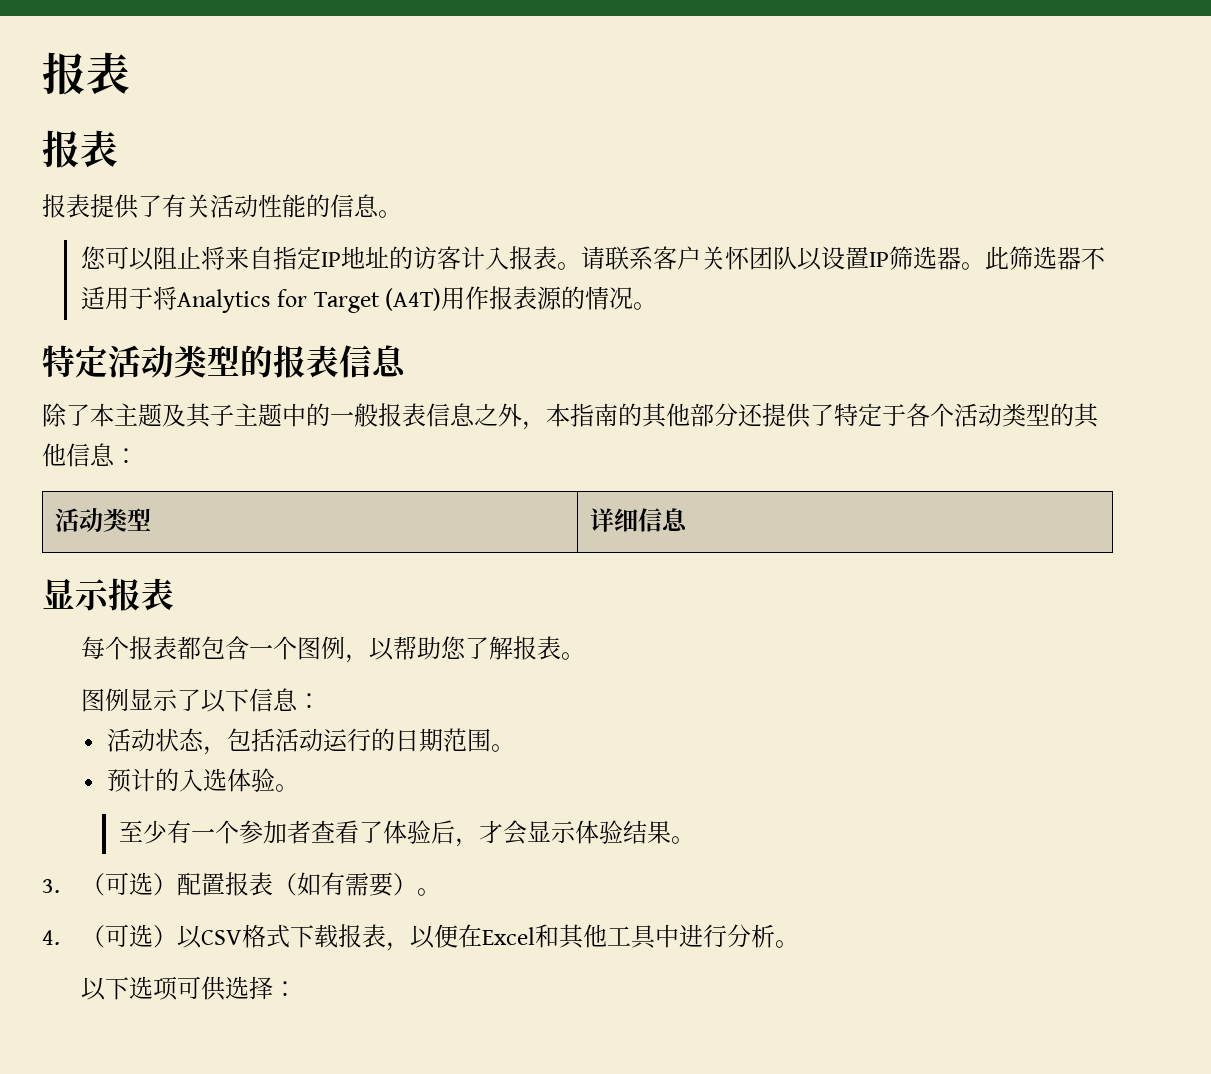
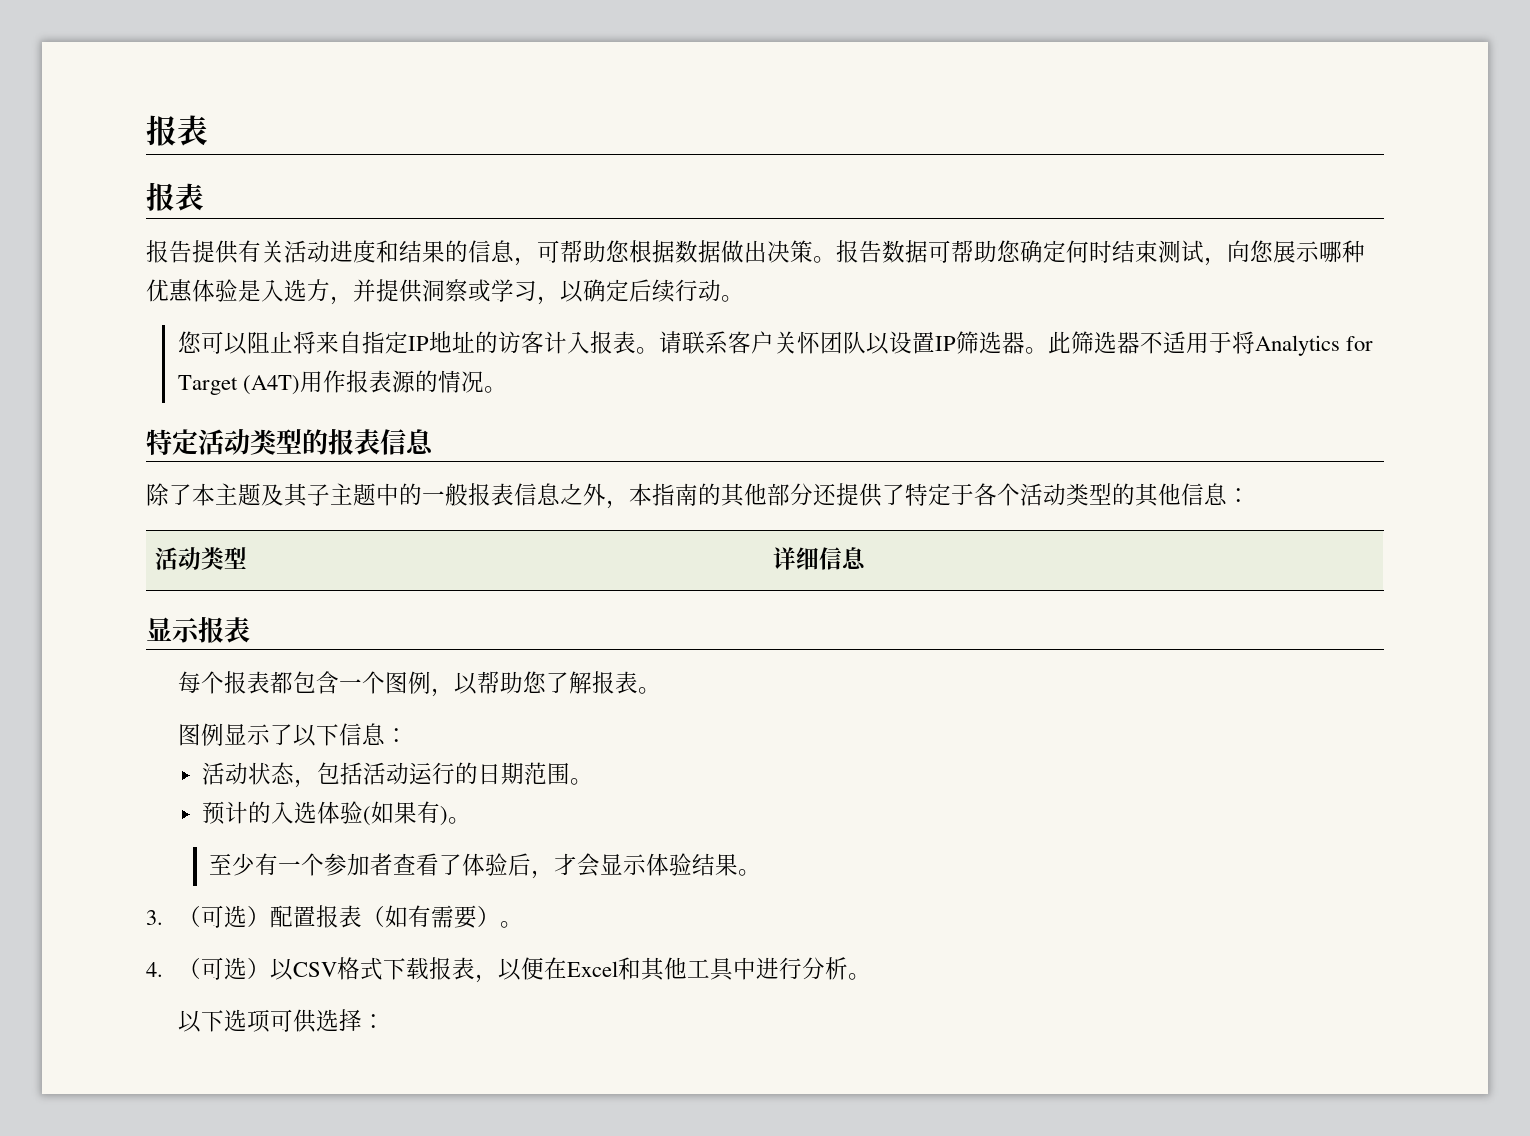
[66,194,379,219] 表提供了有关活动性能的信息 -> [169,240,1365,266] [146,279,721,305] 告提供有关活动进度和结果的信息，可帮助您根据数据做出决策。报告数据可帮助您确定何时结束测试，向您展示哪种优惠体验是入选方，并提供洞察或学习，以确定后续行动
(276, 780) none -> [363,801,449,826] (如果有)

